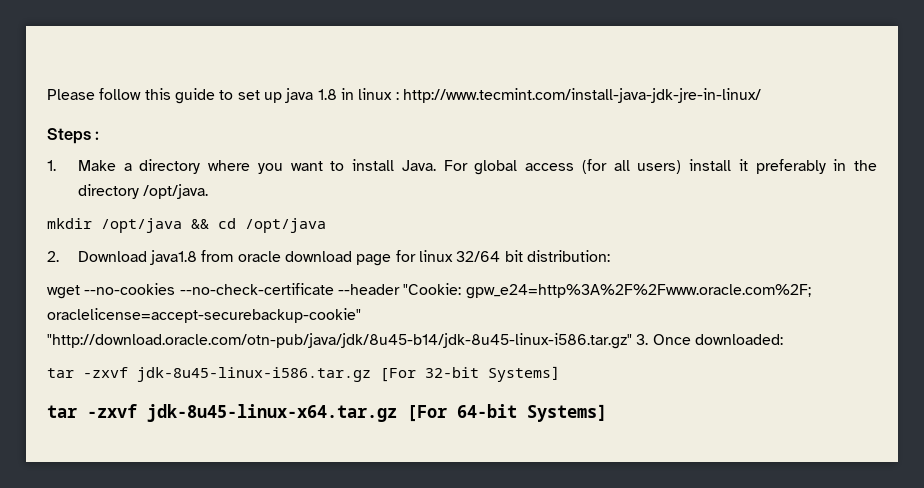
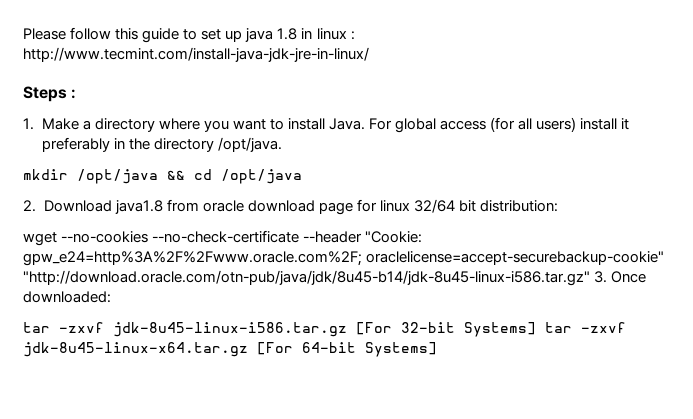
(560, 374) // -> (536, 329) none

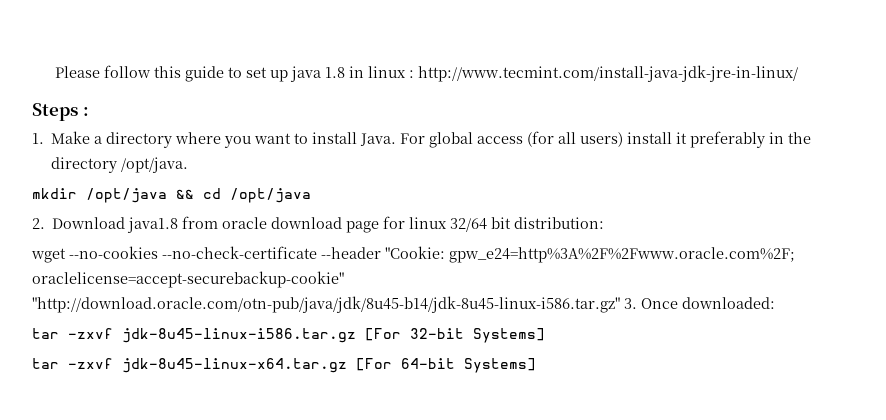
(536, 329) none -> (545, 335) //

